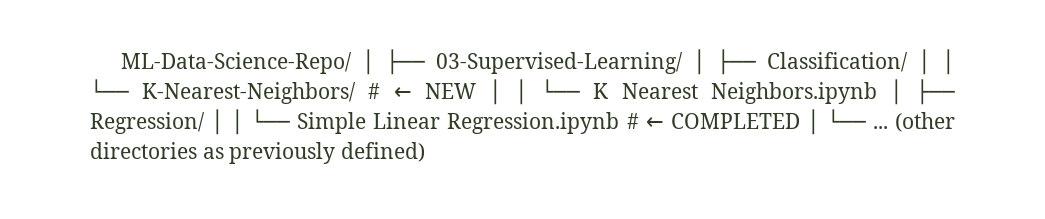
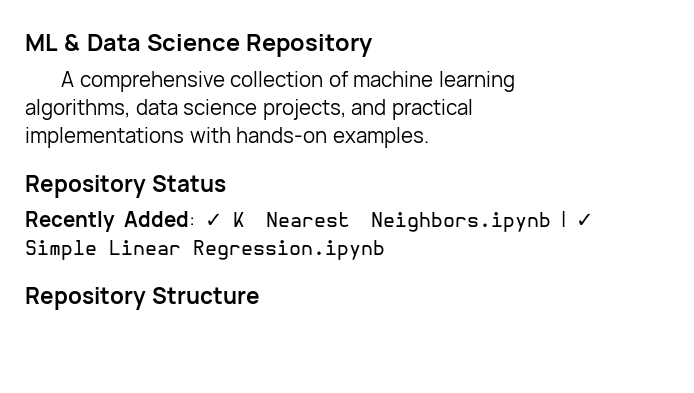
[120,49,956,75] [90,79,955,105] [90,109,956,135] [90,142,426,164] ML-Data-Science-Repo/ │ ├── 03-Supervised-Learning/ │ ├── Classification/ │ │ └── K-Nearest-Neighbors/ # ← NEW │ │ └── K Nearest Neighbors.ipynb │ ├── Regression/ │ │ └── Simple Linear Regression.ipynb # ← COMPLETED │ └── ... (other directories as previously defined) -> [25,34,374,57] [61,71,515,92] [25,99,473,120] [25,127,429,148] [25,175,227,198] [25,211,594,232] [25,240,385,260] [25,287,261,310] ML & Data Science Repository // A comprehensive collection of machine learning algorithms, data science projects, and practical implementations with hands-on examples. // Repository Status // Recently Added: ✓ K Nearest Neighbors.ipynb | ✓ Simple Linear Regression.ipynb // Repository Structure

